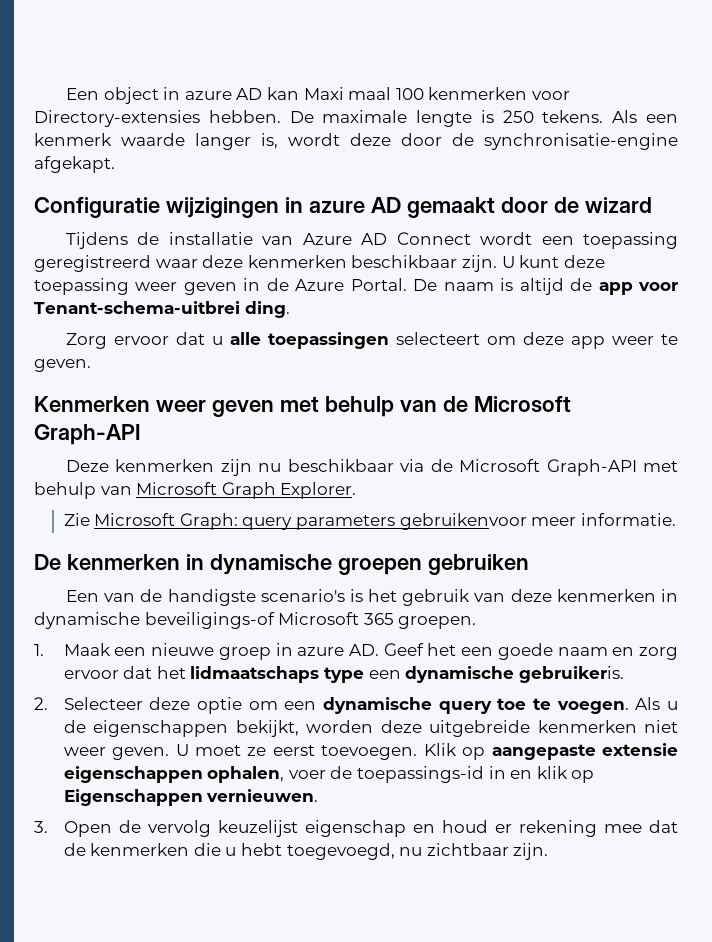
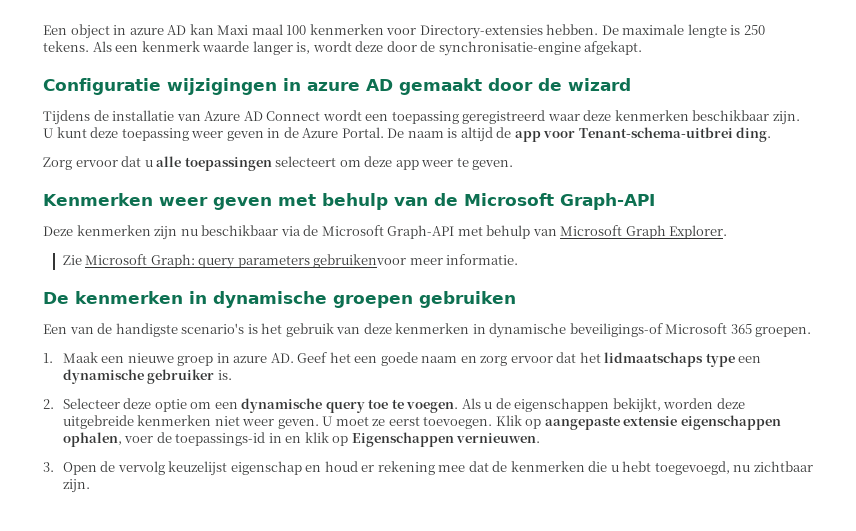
[518,666,624,683] gebruikeris. -> [147,369,232,384] gebruiker is.

